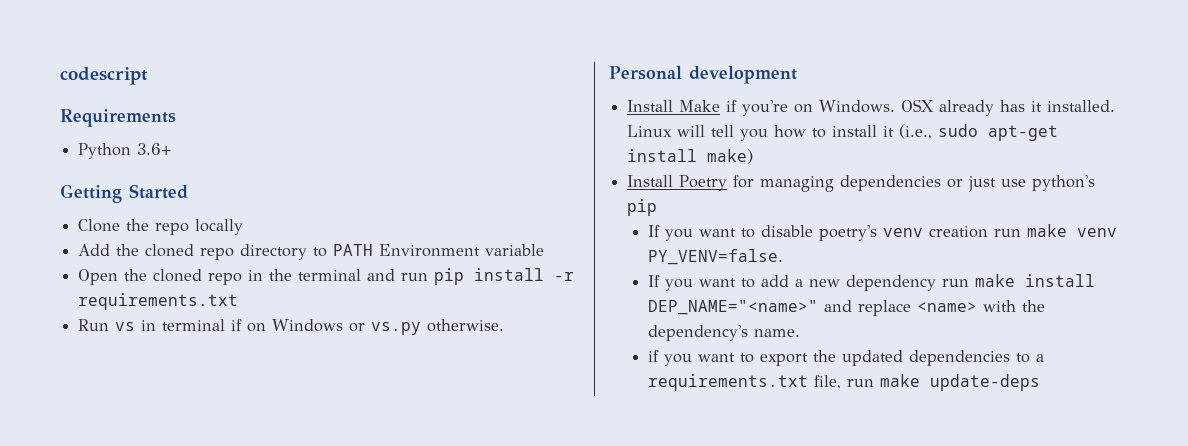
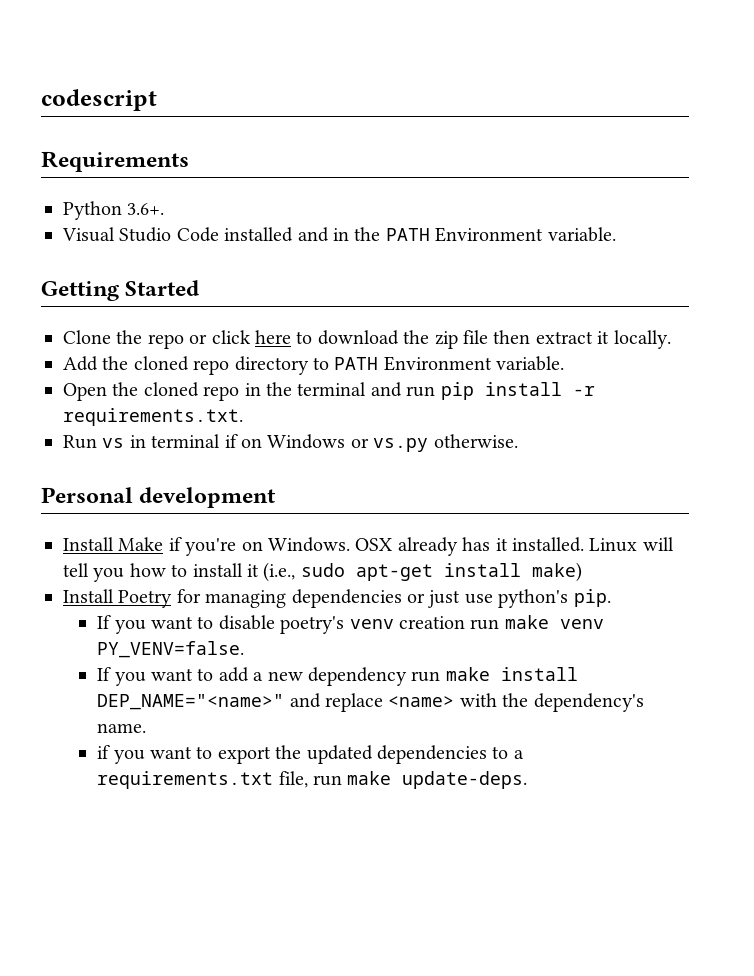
[137,143,172,155] 3.6+ -> [127,203,165,215] [62,227,616,242] 3.6+. // Visual Studio Code installed and in the PATH Environment variable.
[195,219,244,235] locally -> [189,330,671,349] or click here to download the zip file then extract it locally.
[485,244,545,256] variable -> [496,356,565,371] variable.
[78,293,239,310] requirements.txt -> [63,408,243,426] requirements.txt.
[627,199,658,216] pip -> [573,589,611,607] pip.
[929,374,1040,391] update-deps -> [402,771,528,789] update-deps.

